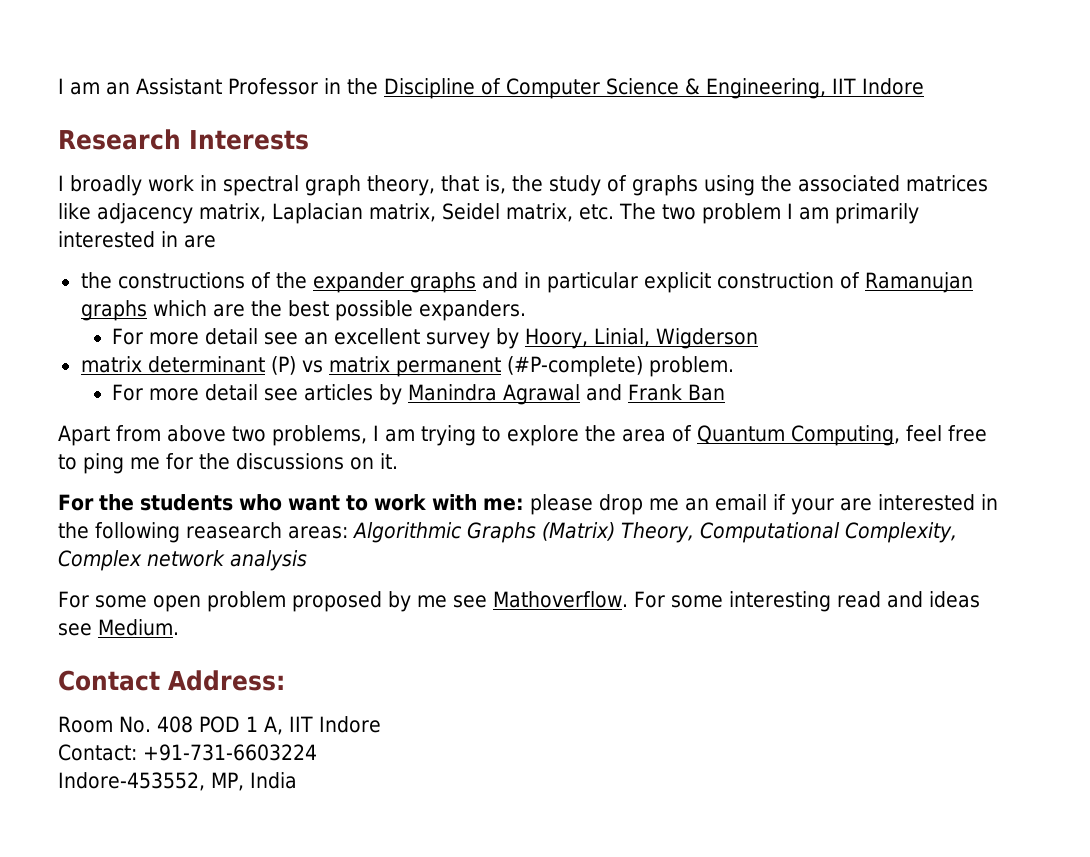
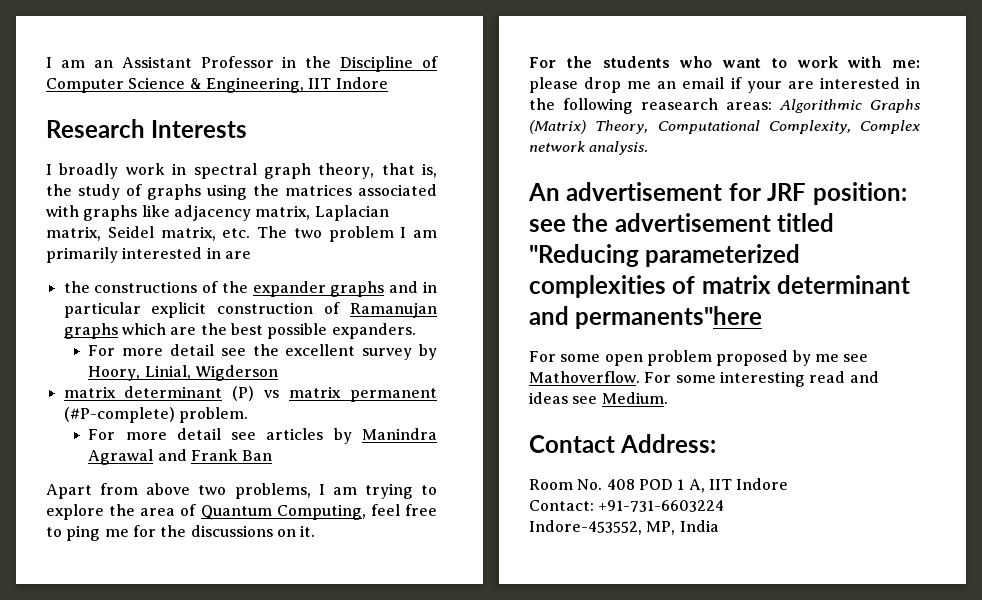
[798,175,988,192] associated matrices -> [285,184,437,196] [46,205,138,221] matrices associated with graphs
[303,332,328,345] an -> [252,344,279,356] the
[230,550,307,571] analysis -> [589,141,649,155] [528,182,907,205] [529,213,835,232] [529,244,801,267] [529,275,911,298] [529,306,763,329] analysis. // An advertisement for JRF position: see the advertisement titled "Reducing parameterized complexities of matrix determinant and permanents"here

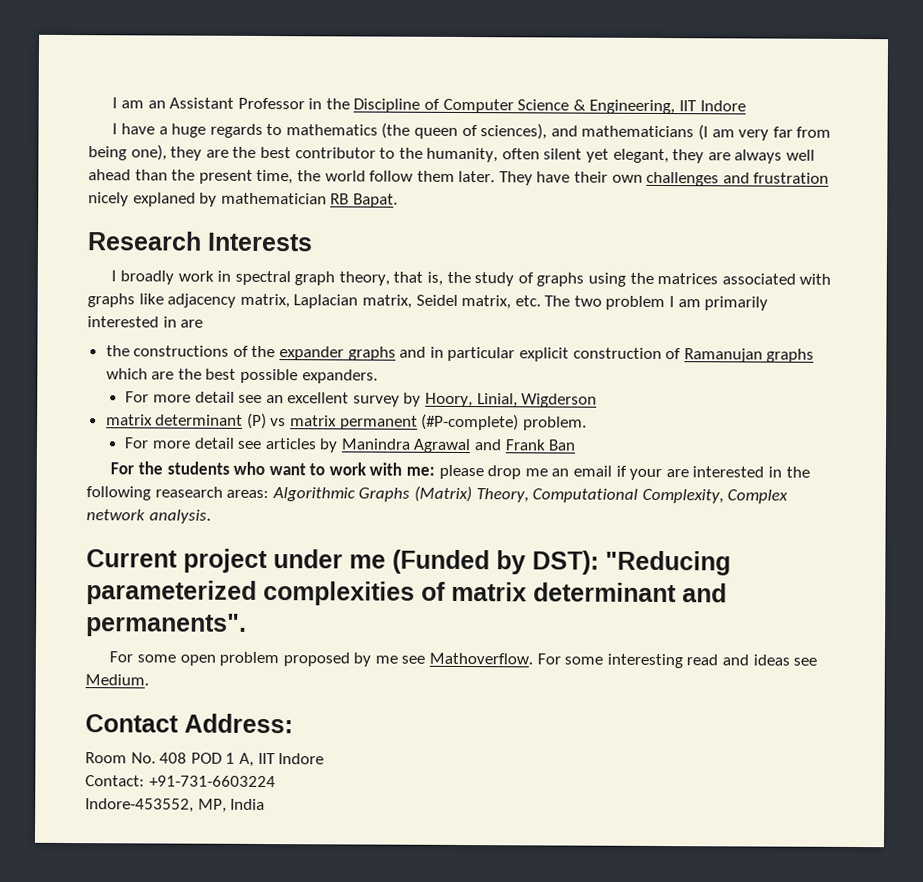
(388, 83) none -> [112,122,832,141] [88,144,816,164] [88,169,830,187] [88,192,398,208] // I have a huge regards to mathematics (the queen of sciences), and mathematicians (I am very far from being one), they are the best contributor to the humanity, often silent yet elegant, they are always well ahead than the present time, the world follow them later. They have their own challenges and frustration nicely explaned by mathematician RB Bapat.
[252,344,279,356] the -> [265,395,284,404] an
[46,483,437,499] [46,504,437,520] [46,525,316,541] // Apart from above two problems, I am trying to explore the area of Quantum Computing, feel free to ping me for the discussions on it. -> (577, 445) none
[528,182,907,205] [529,213,835,232] An advertisement for JRF position: see the advertisement titled -> [86,548,599,575] Current project under me (Funded by DST):
[575,306,763,329] permanents"here -> [86,613,247,637] permanents".

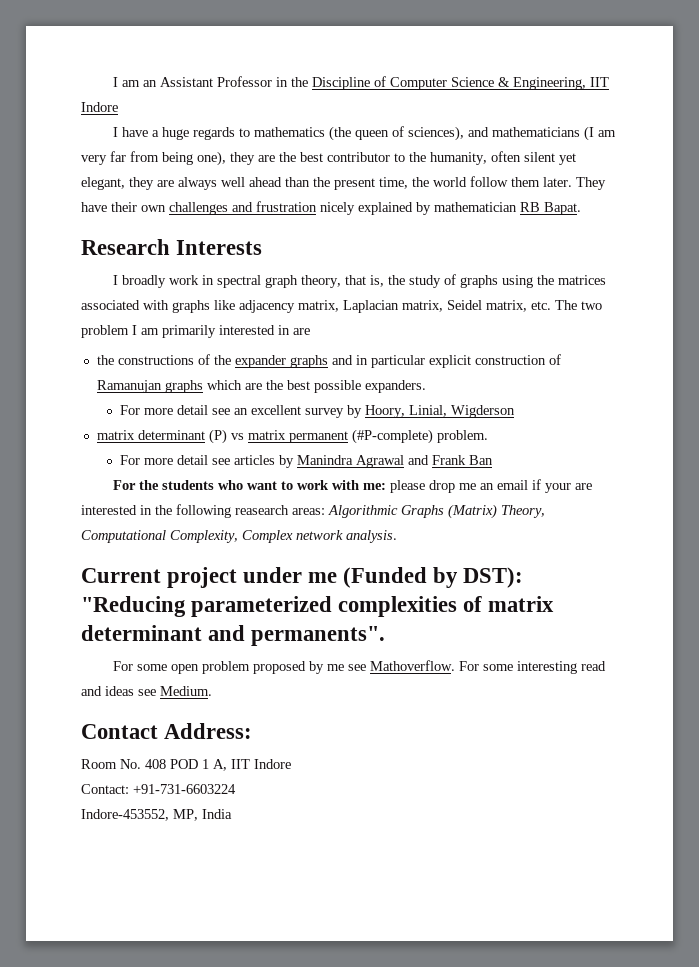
[132,192,196,207] explaned -> [358,202,413,215] explained

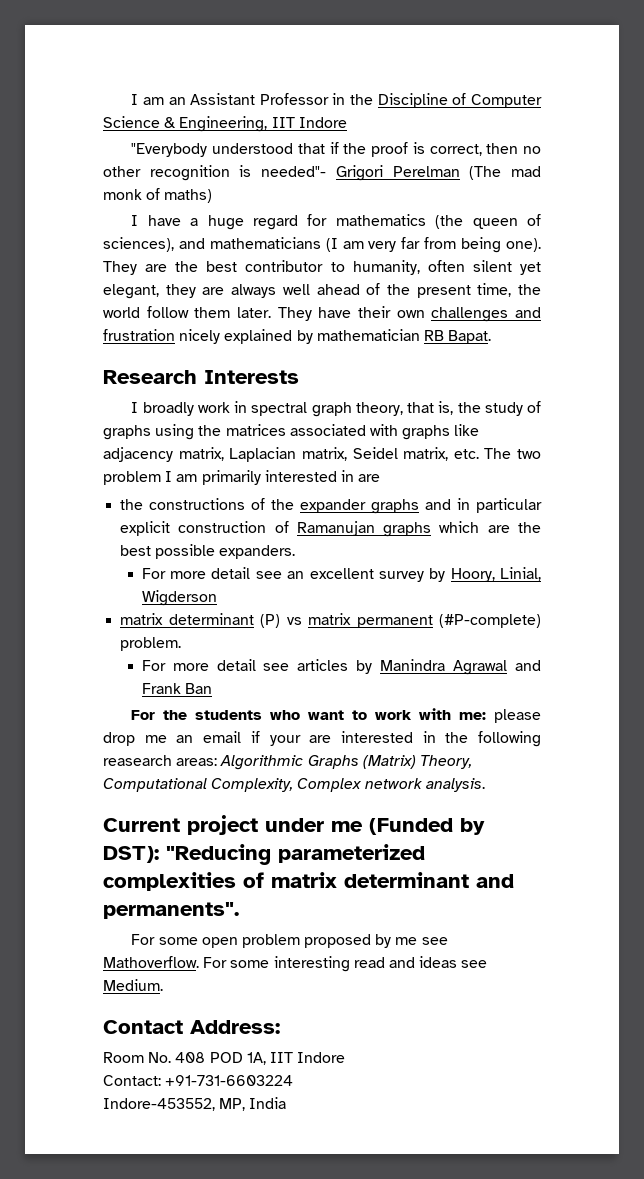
(118, 107) none -> [131,142,542,157] [103,165,541,181] [103,188,213,203] // "Everybody understood that if the proof is correct, then no other recognition is needed"- Grigori Perelman (The mad monk of maths)
[192,127,250,140] regards to -> [252,214,328,230] regard for
[197,151,255,166] one), they -> [506,238,542,252] [103,261,137,275] one). They
[409,152,426,162] the -> (345, 267) none
[285,177,310,187] than -> [366,283,381,295] of
[202,759,227,771] 1 A, -> [246,1052,266,1065] 1A,

